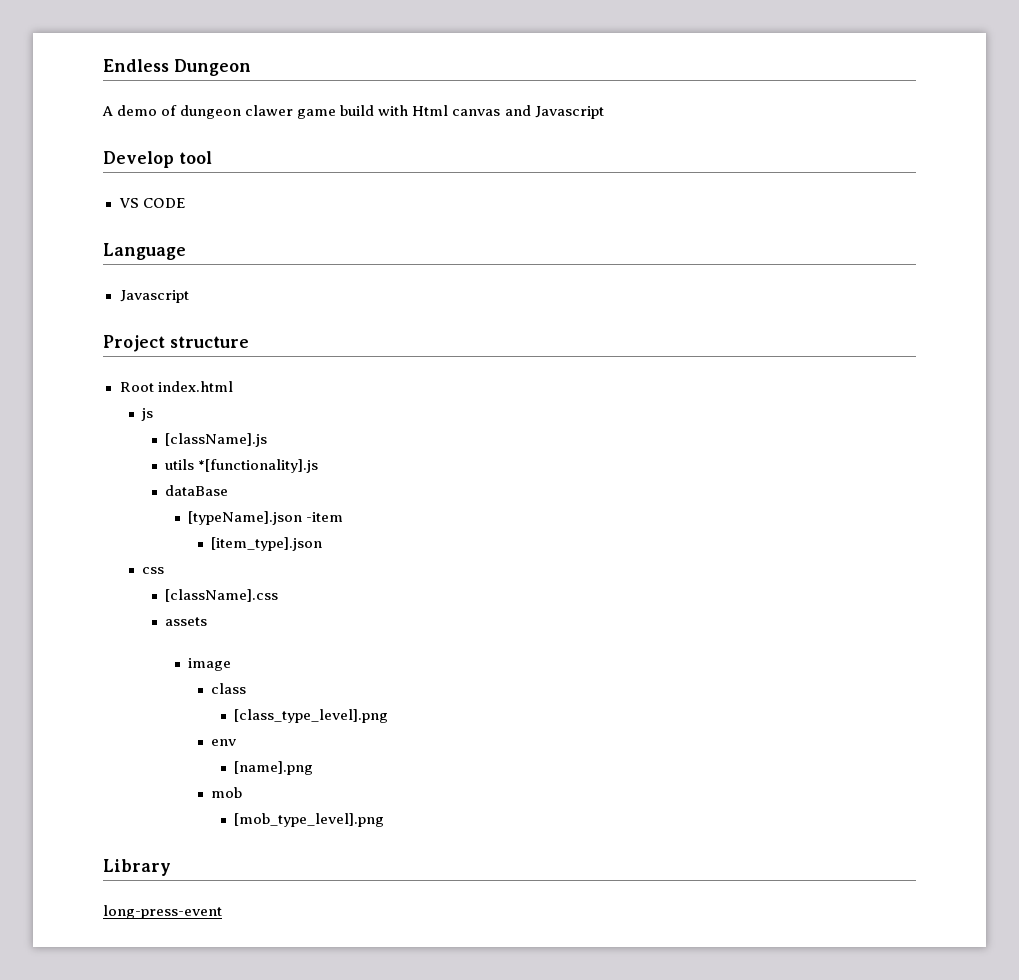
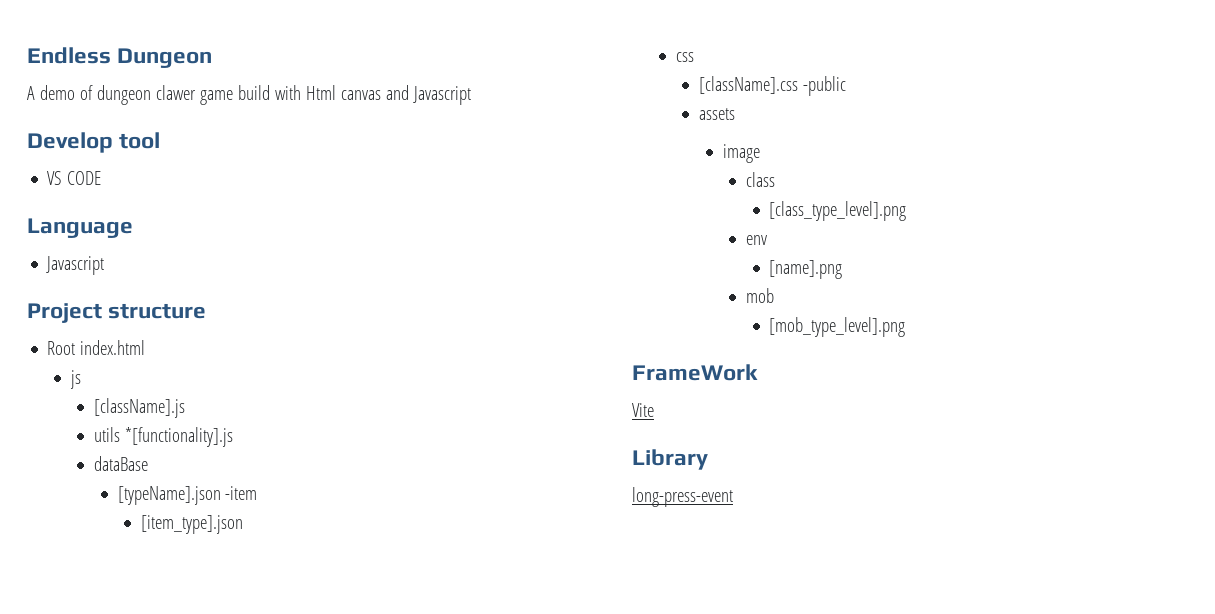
(279, 595) none -> [803,76,847,96] -public
(385, 820) none -> [632,364,758,381] [632,403,654,417] // FrameWork // Vite

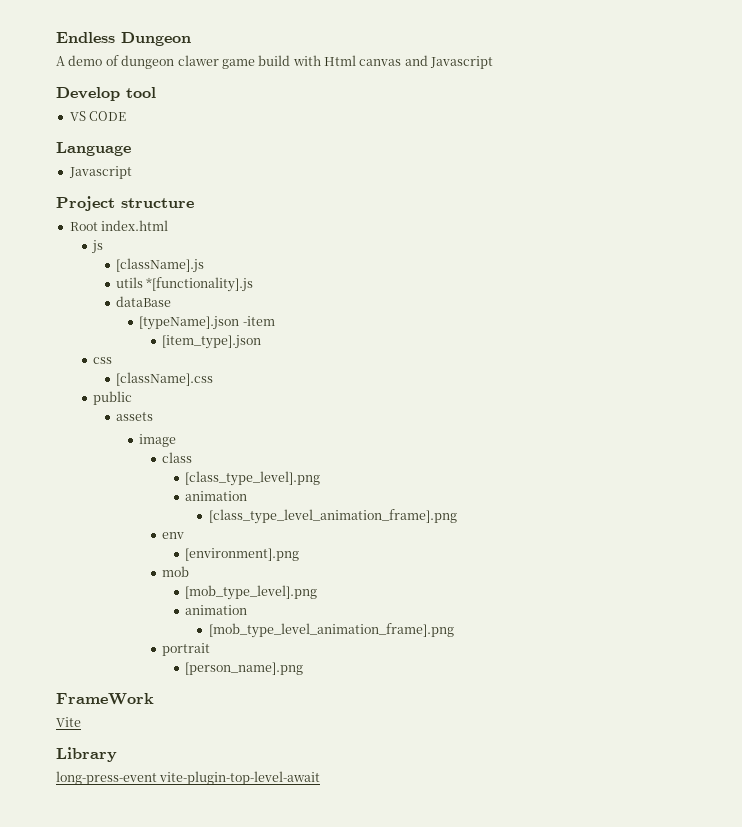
[803,76,847,96] -public -> [92,391,132,405] // public
(907, 211) none -> [185,491,248,501] [208,509,457,524] // animation // [class_type_level_animation_frame].png
[769,260,843,279] [name].png -> [185,548,300,561] [environment].png
(906, 327) none -> [185,605,248,615] [208,623,454,638] [162,643,211,656] [185,662,304,675] // animation // [mob_type_level_animation_frame].png // portrait // [person_name].png
(733, 497) none -> [159,771,321,785] vite-plugin-top-level-await

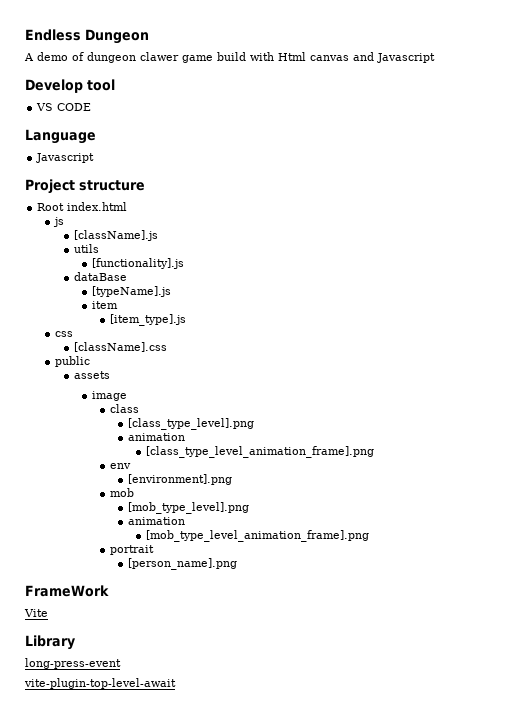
[146,277,254,292] *[functionality].js -> [91,258,184,269] // [functionality].js
[139,316,275,330] [162,335,262,349] [typeName].json -item // [item_type].json -> [91,286,171,297] [91,301,118,309] [109,314,186,326] [typeName].js // item // [item_type].js
(157, 778) none -> (121, 663) //

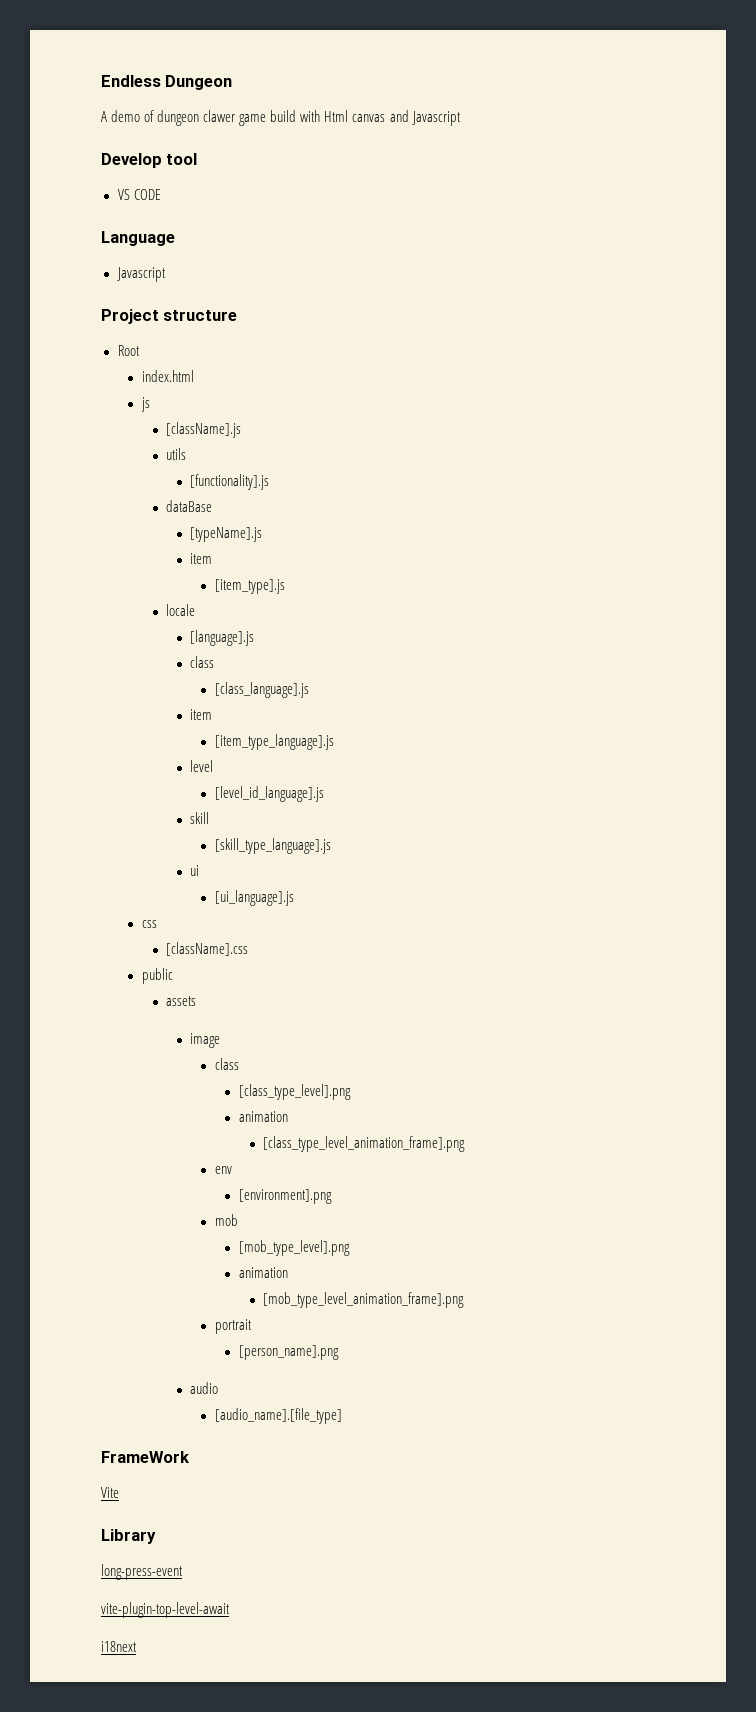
(65, 207) none -> (140, 350) //
(186, 320) none -> [166,604,196,616] [190,630,255,646] [190,656,215,668] [214,682,309,698] [190,709,213,720] [214,734,334,750] [190,760,214,772] [214,786,324,802] [190,812,210,824] [214,838,331,854] [190,865,200,876] [214,890,294,906] // locale // [language].js // class // [class_language].js // item // [item_type_language].js // level // [level_id_language].js // skill // [skill_type_language].js // ui // [ui_language].js
(238, 564) none -> [190,1382,219,1394] [214,1408,342,1424] // audio // [audio_name].[file_type]
(176, 683) none -> [101,1641,137,1652] // i18next

